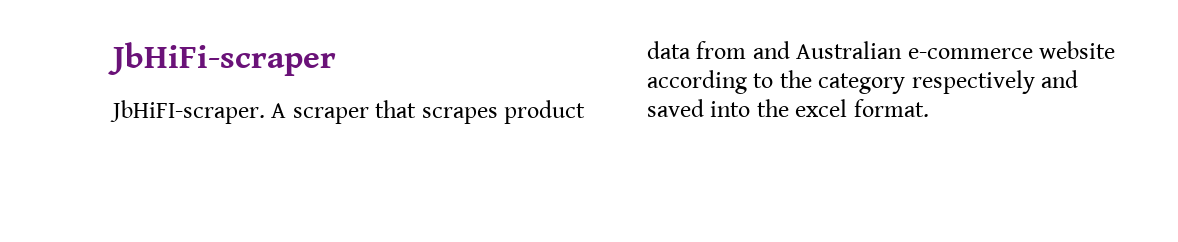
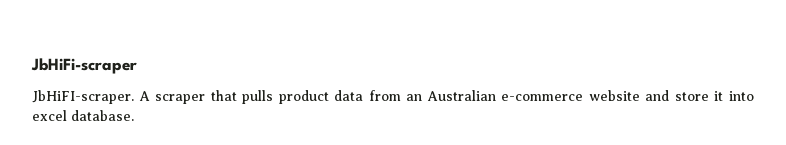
[421,107,498,124] scrapes -> [242,90,274,104] pulls
[752,41,790,59] and -> [406,94,423,101] an
[647,70,1079,94] [647,99,929,117] according to the category respectively and saved into the excel format. -> [645,90,754,101] [32,110,134,121] and store it into excel database.

